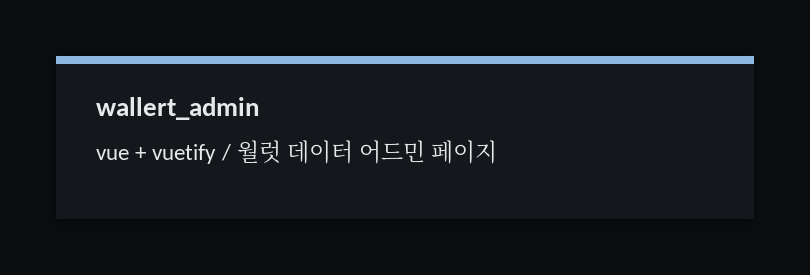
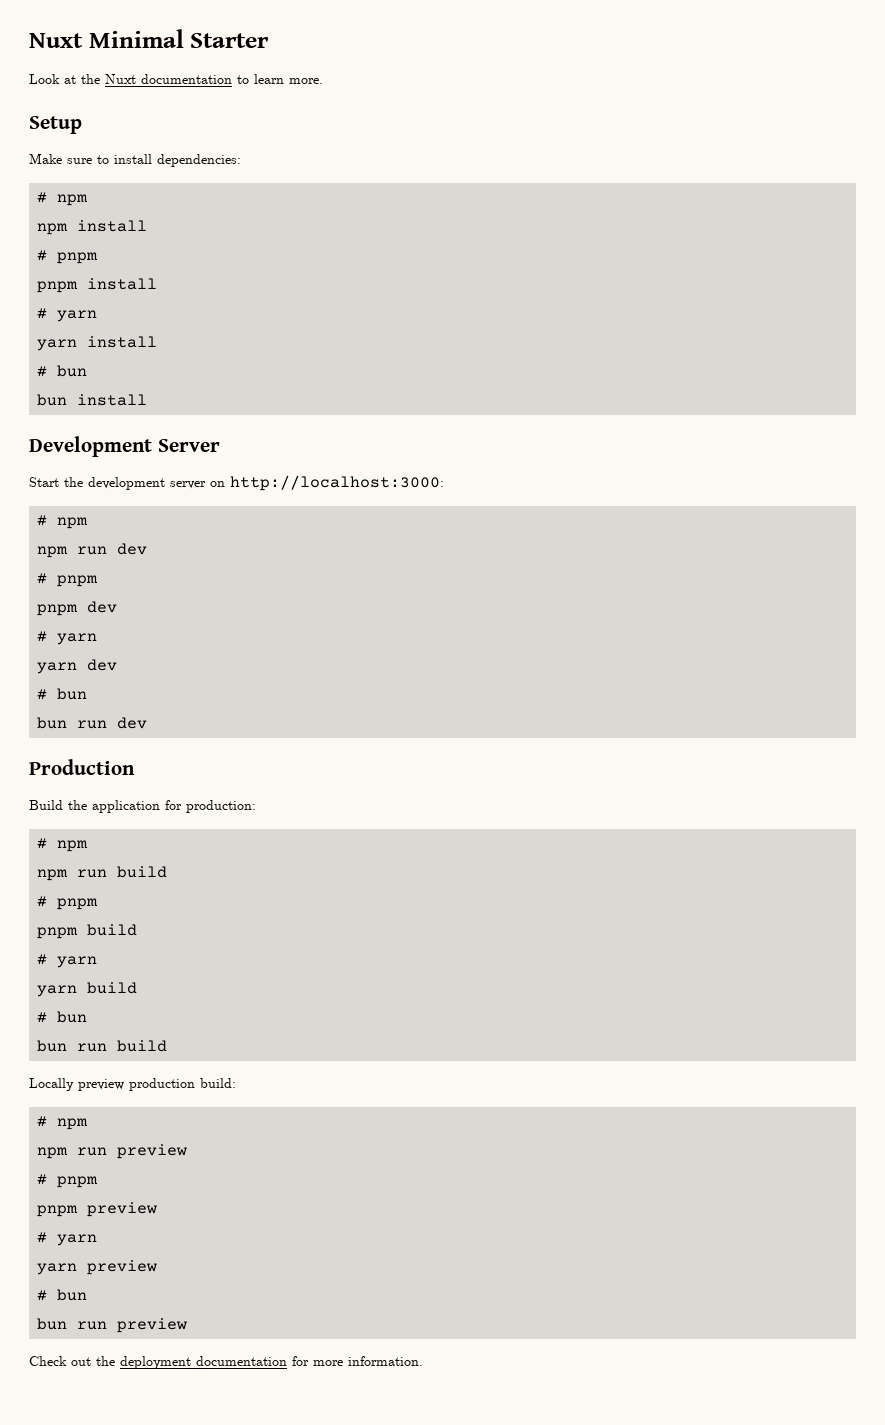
[96,97,259,120] [96,140,498,164] wallert_admin // vue + vuetify / 월럿 데이터 어드민 페이지 -> [29,29,270,48] [29,74,323,84] [29,116,82,134] [29,153,241,167] [37,192,89,206] [37,220,148,235] [37,250,99,264] [37,278,158,293] [37,308,98,322] [37,336,158,351] [37,365,88,377] [37,394,148,406] [29,436,220,457] [29,475,444,491] [37,515,89,529] [37,543,148,558] [37,573,99,587] [37,601,118,616] [37,631,98,645] [37,659,118,674] [37,688,88,700] [37,717,148,729] [29,759,135,775] [29,800,256,813] [37,838,89,852] [37,866,168,881] [37,896,99,910] [37,924,138,939] [37,954,98,968] [37,982,138,997] [37,1011,88,1023] [37,1040,168,1052] [29,1078,236,1091] [37,1116,89,1130] [37,1144,188,1159] [37,1174,99,1188] [37,1202,158,1217] [37,1232,98,1246] [37,1260,158,1275] [37,1289,88,1301] [37,1318,188,1333] [29,1356,423,1369] Nuxt Minimal Starter // Look at the Nuxt documentation to learn more. // Setup // Make sure to install dependencies: // # npm // npm install // # pnpm // pnpm install // # yarn // yarn install // # bun // bun install // Development Server // Start the development server on http://localhost:3000: // # npm // npm run dev // # pnpm // pnpm dev // # yarn // yarn dev // # bun // bun run dev // Production // Build the application for production: // # npm // npm run build // # pnpm // pnpm build // # yarn // yarn build // # bun // bun run build // Locally preview production build: // # npm // npm run preview // # pnpm // pnpm preview // # yarn // yarn preview // # bun // bun run preview // Check out the deployment documentation for more information.

